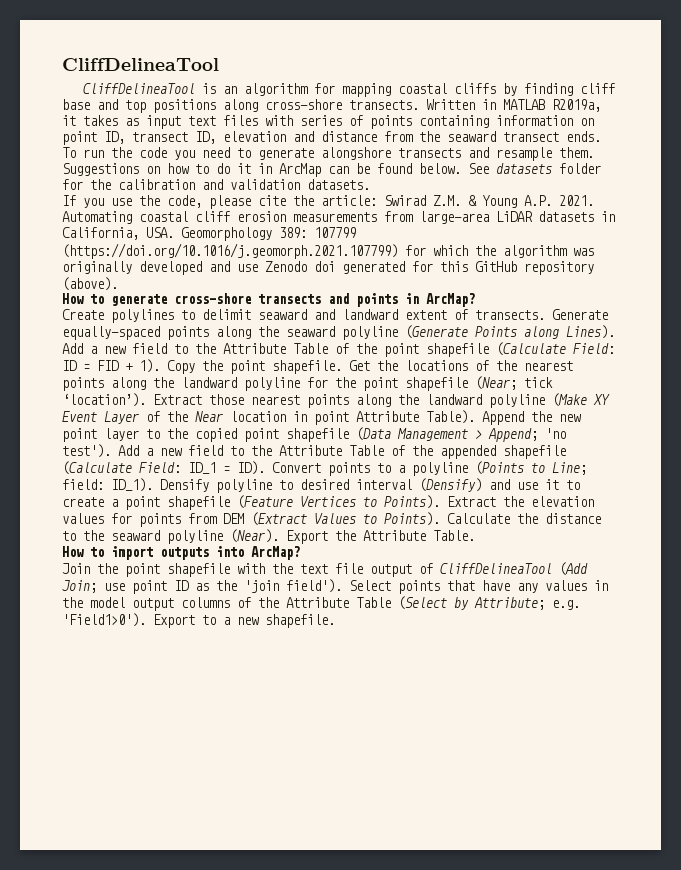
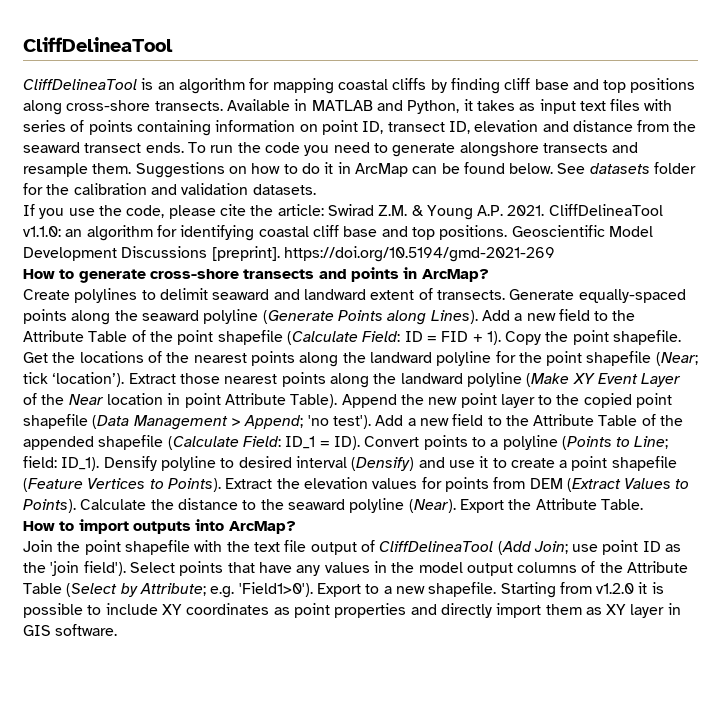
[426,99,475,110] Written -> [226,99,290,111] Available
[552,99,601,112] R2019a, -> [376,100,460,114] and Python,
[62,211,615,224] [62,227,356,241] [62,243,594,259] [62,261,594,275] [62,277,118,291] Automating coastal cliff erosion measurements from large-area LiDAR datasets in California, USA. Geomorphology 389: 107799 (https://doi.org/10.1016/j.geomorph.2021.107799) for which the algorithm was originally developed and use Zenodo doi generated for this GitHub repository (above). -> [548,204,663,216] [23,225,653,241] [23,246,555,262] CliffDelineaTool v1.1.0: an algorithm for identifying coastal cliff base and top positions. Geoscientific Model Development Discussions [preprint]. https://doi.org/10.5194/gmd-2021-269
(335, 621) none -> [500,582,664,598] [23,603,681,618] [23,624,118,636] Starting from v1.2.0 it is possible to include XY coordinates as point properties and directly import them as XY layer in GIS software.

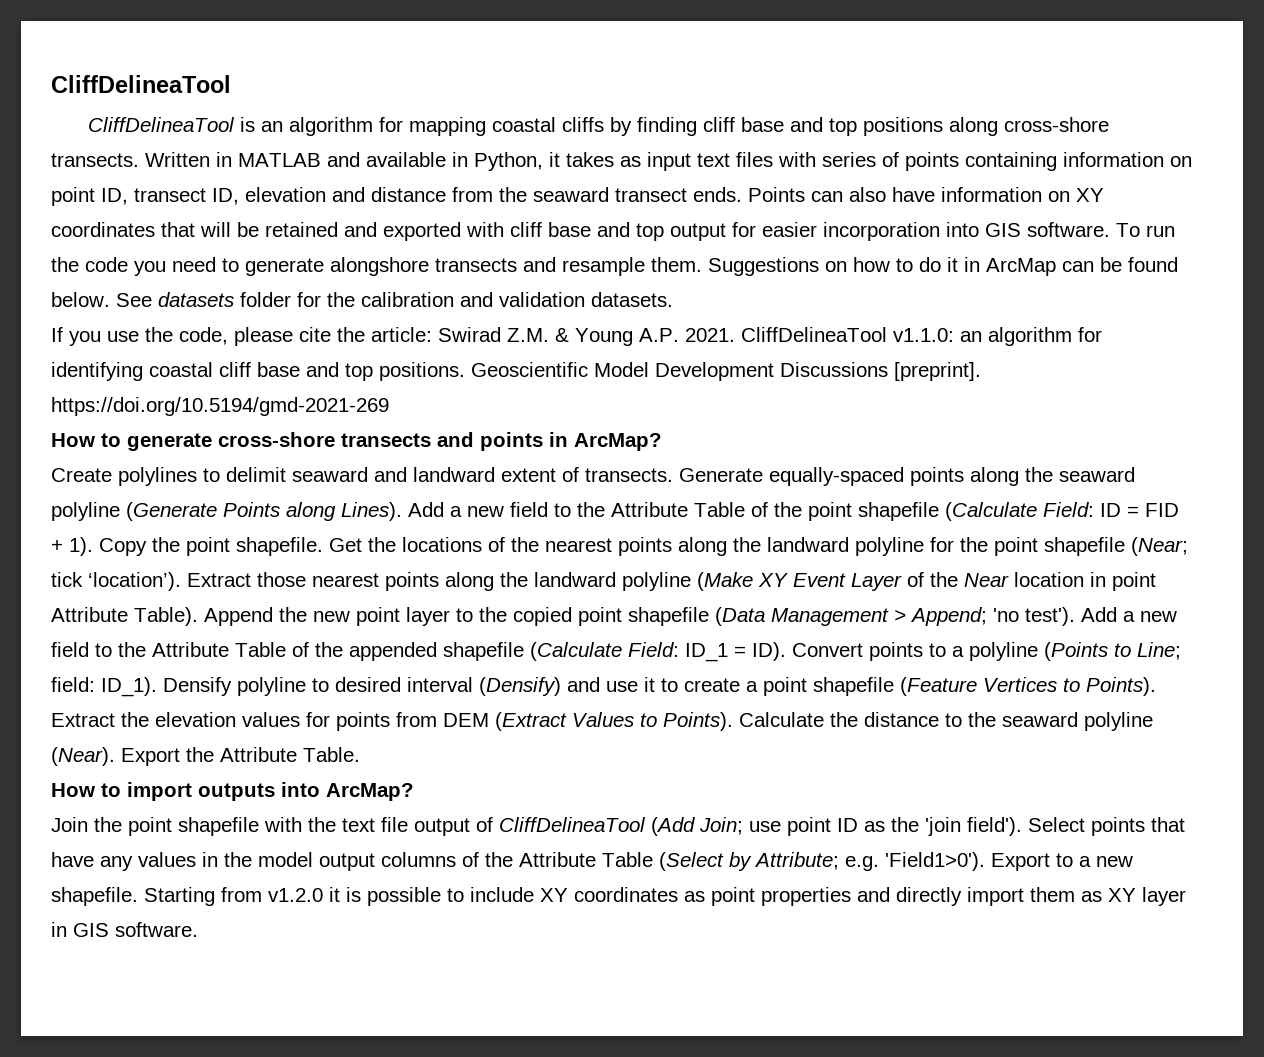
[226,99,290,111] Available -> [145,152,210,167] Written
(403, 105) none -> [366,152,468,167] available in
(184, 147) none -> [748,187,1104,202] [51,222,1110,241] Points can also have information on XY coordinates that will be retained and exported with cliff base and top output for easier incorporation into GIS software.

